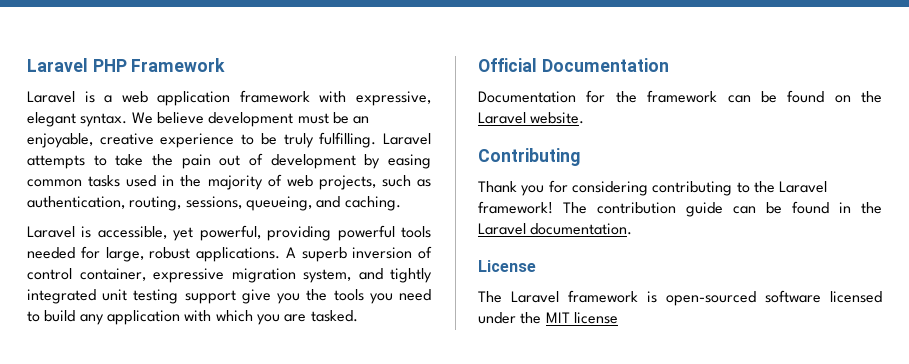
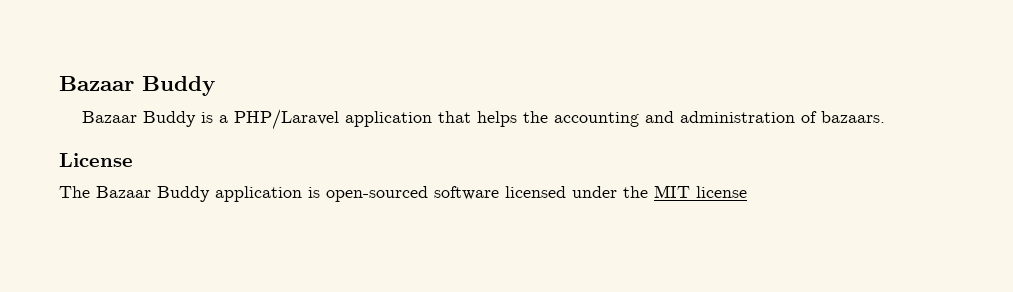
[27,58,226,72] [27,90,431,106] [27,112,370,127] [27,132,431,148] [27,153,431,169] [27,174,432,190] [27,196,401,211] [27,225,431,241] [27,246,432,262] [27,268,432,283] [27,289,432,304] [27,310,358,325] [478,58,669,72] [478,90,882,103] [478,112,585,124] [478,148,580,166] [478,180,828,196] [478,201,882,217] [478,223,633,235] Laravel PHP Framework // Laravel is a web application framework with expressive, elegant syntax. We believe development must be an enjoyable, creative experience to be truly fulfilling. Laravel attempts to take the pain out of development by easing common tasks used in the majority of web projects, such as authentication, routing, sessions, queueing, and caching. // Laravel is accessible, yet powerful, providing powerful tools needed for large, robust applications. A superb inversion of control container, expressive migration system, and tightly integrated unit testing support give you the tools you need to build any application with which you are tasked. // Official Documentation // Documentation for the framework can be found on the Laravel website. // Contributing // Thank you for considering contributing to the Laravel framework! The contribution guide can be found in the Laravel documentation. -> [59,76,215,96] [81,109,885,130] Bazaar Buddy // Bazaar Buddy is a PHP/Laravel application that helps the accounting and administration of bazaars.
[511,290,638,303] Laravel framework -> [96,186,302,202] Bazaar Buddy application

